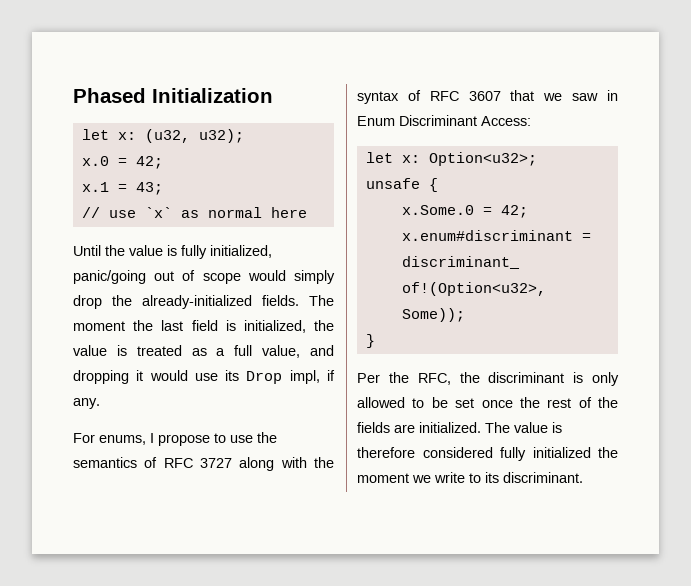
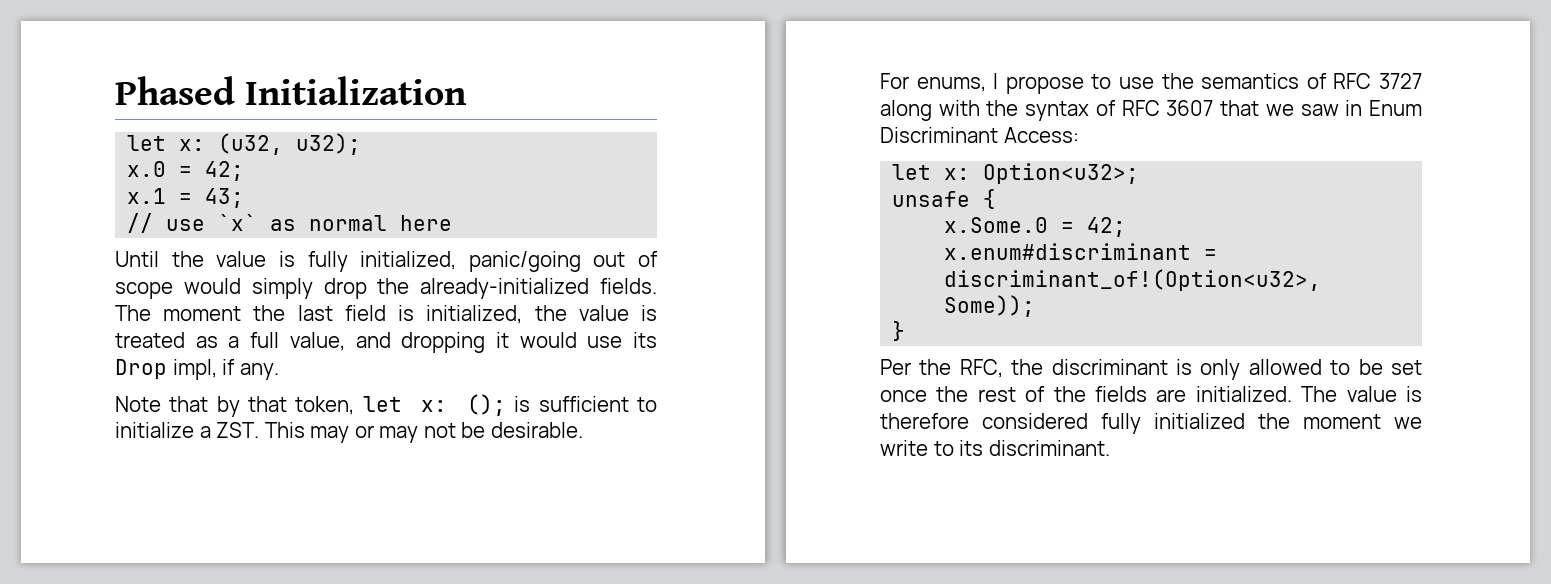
(100, 403) none -> [115,394,657,417] [115,422,583,443] // Note that by that token, let x: (); is sufficient to initialize a ZST. This may or may not be desirable.

